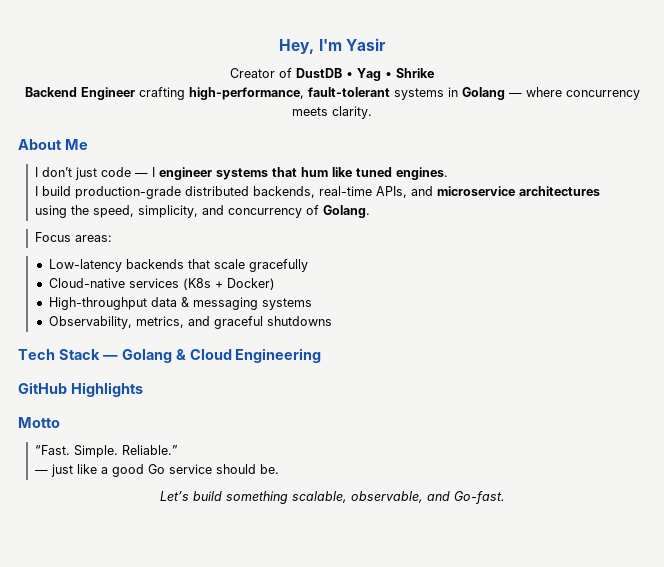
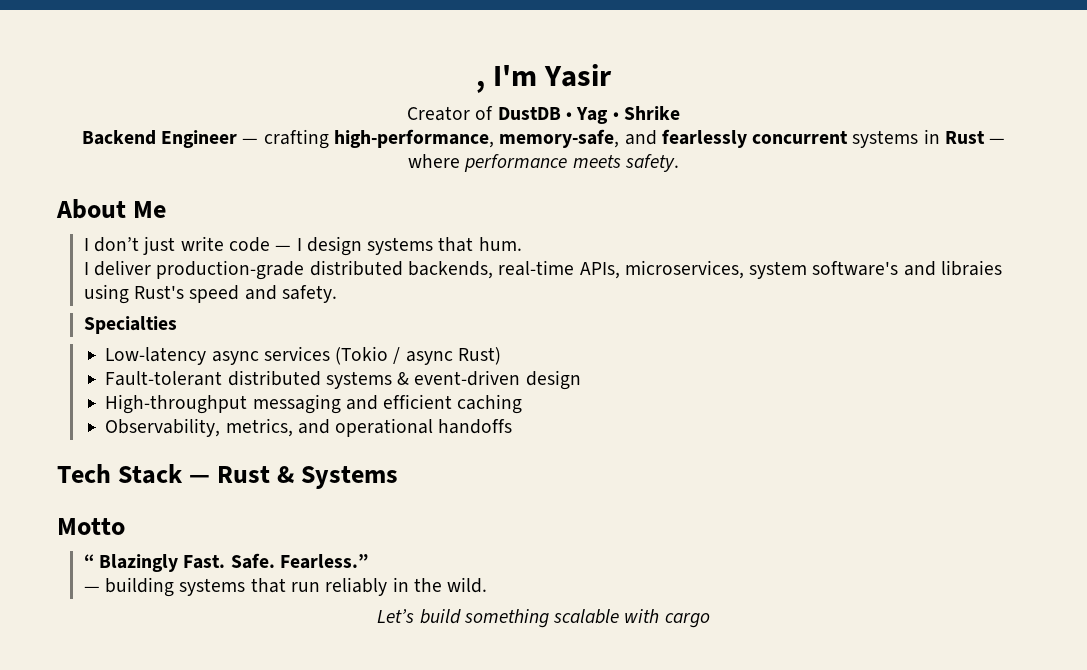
[279,39,315,54] Hey, -> [475,80,485,93] ,
(135, 93) none -> [242,138,259,144] —
[307,87,390,97] fault-tolerant -> [499,129,849,148] memory-safe, and fearlessly concurrent
[461,87,505,100] Golang -> [944,131,985,144] Rust
[565,90,640,100] [292,106,372,119] concurrency meets clarity. -> [464,154,679,172] performance meets safety.
(97, 173) none -> [180,236,224,251] write
[158,167,448,180] [34,186,71,196] engineer systems that hum like tuned engines. // I build -> [306,236,522,256] [83,260,152,276] design systems that hum. // I deliver
[410,186,600,196] [34,205,370,218] [34,232,112,242] [48,259,308,272] [48,278,275,290] [48,297,312,310] and microservice architectures // using the speed, simplicity, and concurrency of Golang. // Focus areas: // Low-latency backends that scale gracefully // Cloud-native services (K8s + Docker) // High-throughput data & messaging systems -> [624,260,1002,279] [83,284,338,304] [83,316,177,334] [105,346,501,365] [105,370,581,390] [105,394,523,414] microservices, system software's and libraies using Rust's speed and safety. // Specialties // Low-latency async services (Tokio / async Rust) // Fault-tolerant distributed systems & event-driven design // High-throughput messaging and efficient caching
[213,316,332,329] graceful shutdowns -> [335,418,513,437] operational handoffs
[121,348,322,363] [18,382,143,397] [18,417,60,428] [34,445,178,458] [34,464,279,477] Golang & Cloud Engineering // GitHub Highlights // Motto // “Fast. Simple. Reliable.” // — just like a good Go service should be. -> [217,466,399,489] [57,518,125,535] [83,553,369,572] [83,577,488,597] Rust & Systems // Motto // “ Blazingly Fast. Safe. Fearless.” // — building systems that run reliably in the wild.
[291,491,505,504] scalable, observable, and Go-fast. -> [553,609,710,628] scalable with cargo

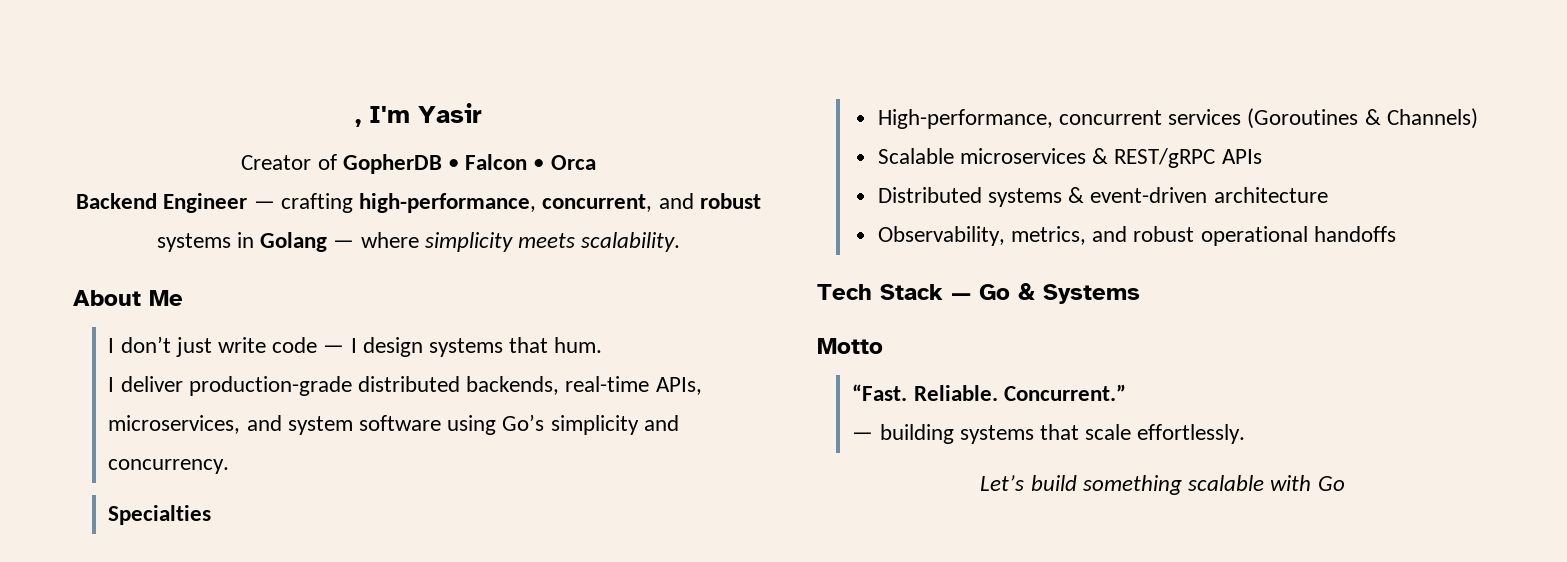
[497,106,680,124] DustDB • Yag • Shrike -> [342,154,596,174] GopherDB • Falcon • Orca
[499,129,849,148] memory-safe, and fearlessly concurrent -> [542,193,761,212] concurrent, and robust
[944,131,985,144] Rust -> [260,232,328,252] Golang
[464,154,679,172] performance meets safety. -> [424,232,681,252] simplicity meets scalability.
[749,260,1002,279] [83,284,338,304] [83,316,177,334] [105,346,501,365] [105,370,581,390] [105,394,523,414] system software's and libraies using Rust's speed and safety. // Specialties // Low-latency async services (Tokio / async Rust) // Fault-tolerant distributed systems & event-driven design // High-throughput messaging and efficient caching -> [246,414,679,435] [108,459,230,474] [108,505,212,525] [877,108,1478,129] [877,148,1262,168] [877,187,1328,207] and system software using Go’s simplicity and concurrency. // Specialties // High-performance, concurrent services (Goroutines & Channels) // Scalable microservices & REST/gRPC APIs // Distributed systems & event-driven architecture
(330, 426) none -> [1133,226,1195,242] robust
[217,466,271,483] Rust -> [979,284,1010,300] Go
[83,553,369,572] “ Blazingly Fast. Safe. Fearless.” -> [852,384,1126,401] “Fast. Reliable. Concurrent.”
[291,577,488,596] run reliably in the wild. -> [1085,424,1246,444] scale effortlessly.
[664,613,710,628] cargo -> [1317,476,1345,491] Go

